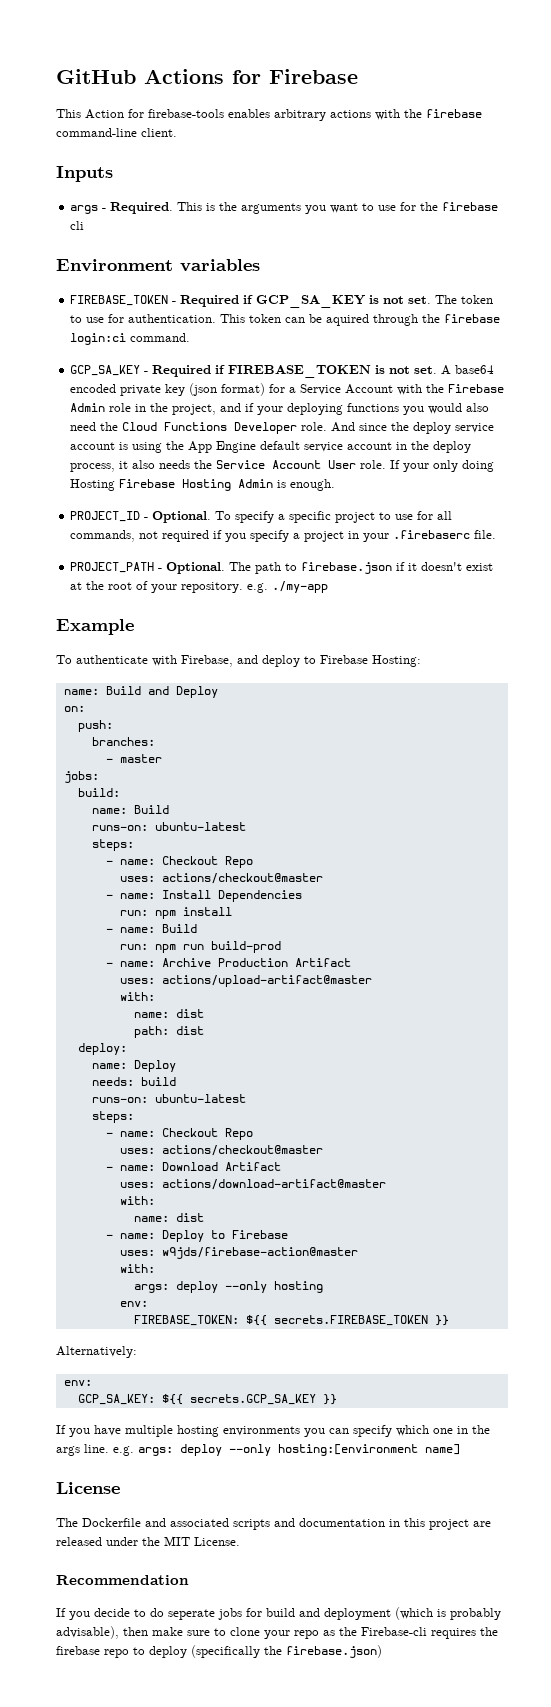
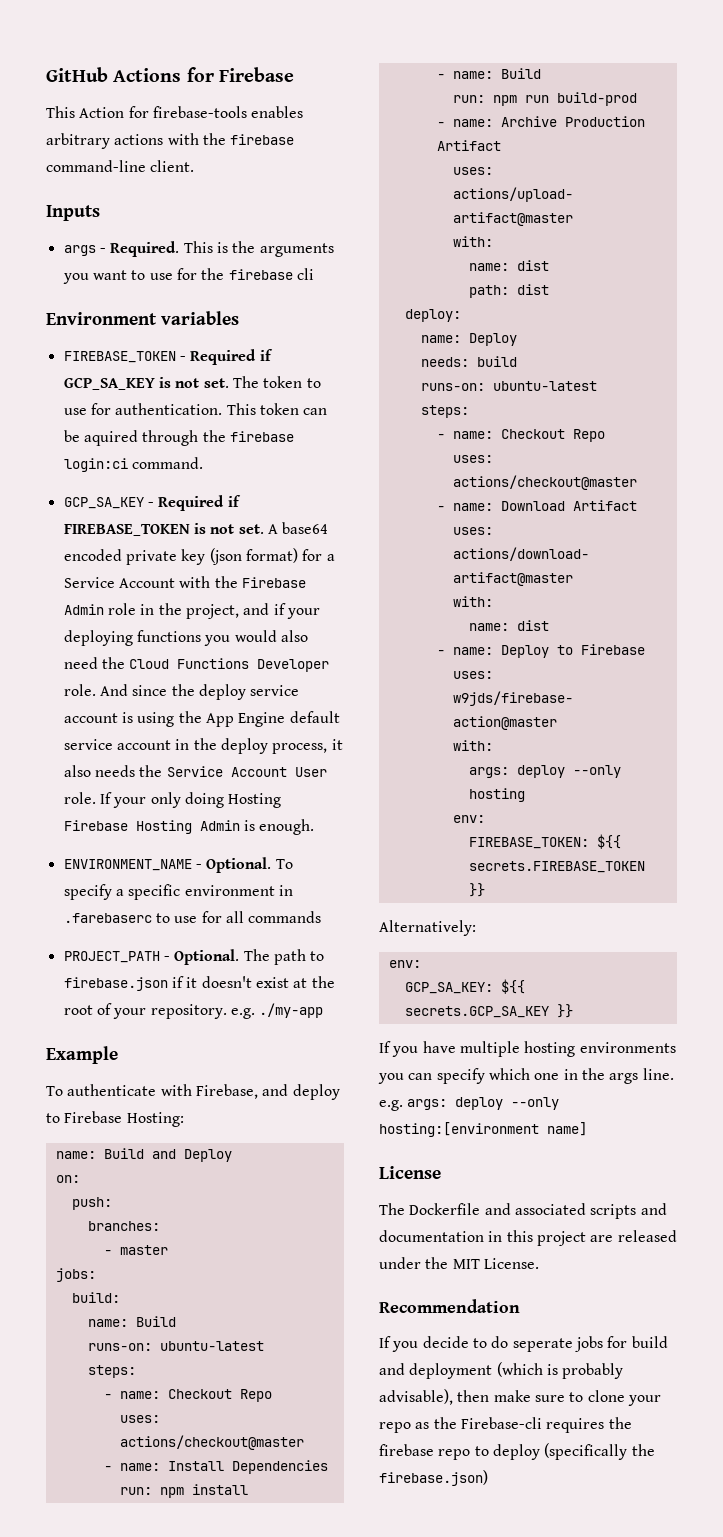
[70,511,141,522] PROJECT_ID -> [63,859,192,871] ENVIRONMENT_NAME
[335,512,376,523] project -> [184,885,293,896] [63,913,152,923] environment in .farebaserc
[70,530,497,542] commands, not required if you specify a project in your .firebaserc file. -> [248,911,322,923] commands

